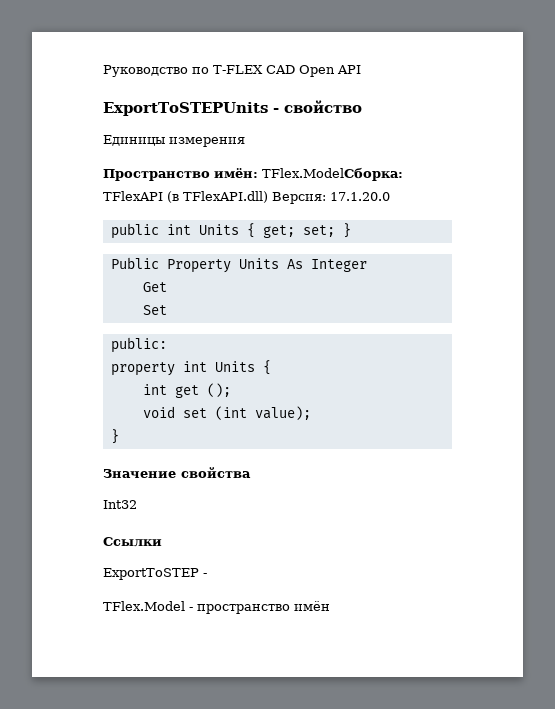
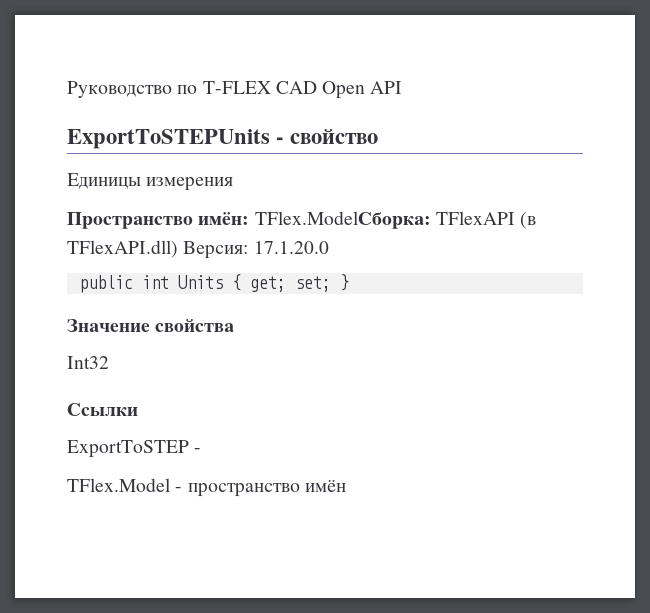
[110,257,367,273] [142,282,167,292] [142,305,167,315] [110,337,167,353] [110,360,271,376] [142,383,231,398] [142,406,311,420] [110,429,119,444] // Public Property Units As Integer // Get // Set // public: // property int Units { // int get (); // void set (int value); // } -> (349, 282) none

